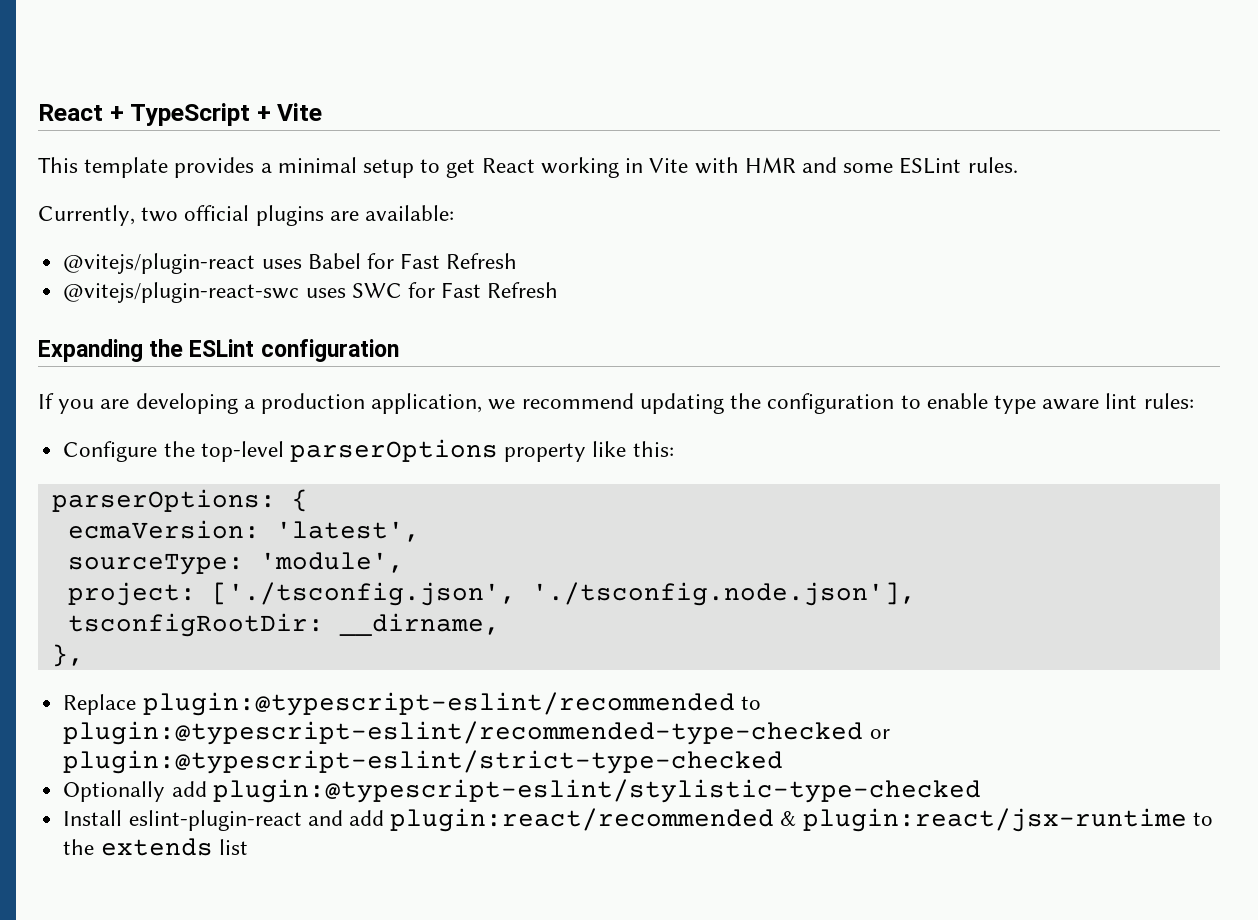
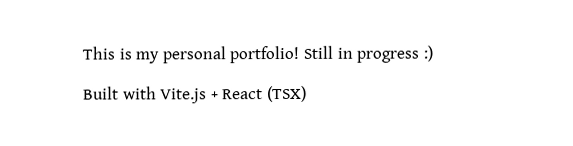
[38,103,323,126] [38,157,1018,178] [38,205,455,226] [63,253,518,274] [63,282,559,303] [38,339,399,362] [38,393,1194,414] [63,439,674,462] [51,489,308,512] [67,520,420,542] [67,552,404,575] [67,582,916,606] [67,613,500,637] [51,644,84,667] [63,692,761,716] [63,721,890,745] [63,750,784,774] [63,779,981,803] [63,808,1213,832] [63,838,248,856] React + TypeScript + Vite // This template provides a minimal setup to get React working in Vite with HMR and some ESLint rules. // Currently, two official plugins are available: // @vitejs/plugin-react uses Babel for Fast Refresh // @vitejs/plugin-react-swc uses SWC for Fast Refresh // Expanding the ESLint configuration // If you are developing a production application, we recommend updating the configuration to enable type aware lint rules: // Configure the top-level parserOptions property like this: // parserOptions: { // ecmaVersion: 'latest', // sourceType: 'module', // project: ['./tsconfig.json', './tsconfig.node.json'], // tsconfigRootDir: __dirname, // }, // Replace plugin:@typescript-eslint/recommended to plugin:@typescript-eslint/recommended-type-checked or plugin:@typescript-eslint/strict-type-checked // Optionally add plugin:@typescript-eslint/stylistic-type-checked // Install eslint-plugin-react and add plugin:react/recommended & plugin:react/jsx-runtime to the extends list -> [82,45,433,64] [83,85,307,104] This is my personal portfolio! Still in progress :) // Built with Vite.js + React (TSX)

